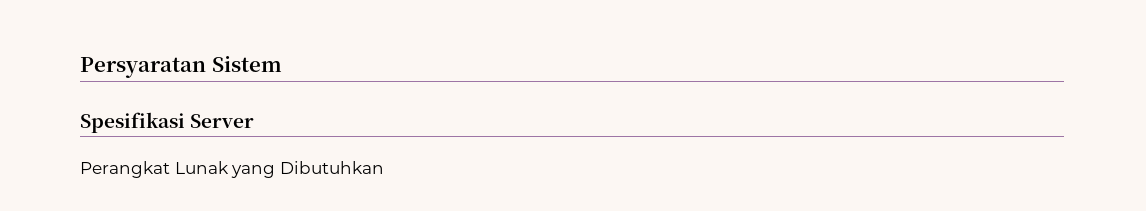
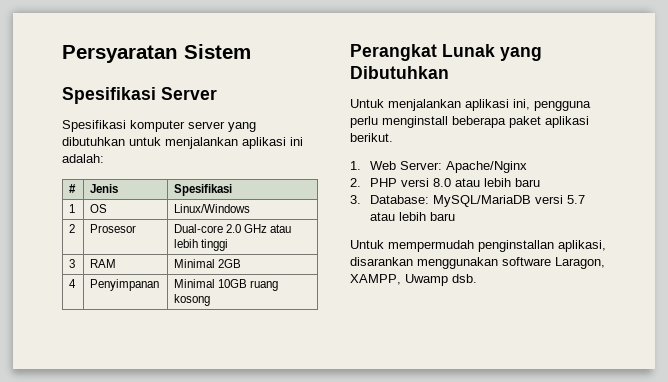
[80,161,384,178] Perangkat Lunak yang Dibutuhkan -> [62,120,256,132] [62,137,303,149] [62,154,104,163] [69,184,77,193] [90,184,119,193] [174,184,233,196] [69,204,76,213] [90,204,108,213] [174,204,251,213] [69,224,76,233] [90,224,137,233] [174,224,292,233] [174,239,229,251] [69,259,76,268] [90,259,117,268] [174,259,242,268] [69,279,77,288] [90,279,160,291] [174,279,279,291] [174,294,211,306] [350,44,542,61] [350,66,449,79] [350,99,591,111] [350,116,589,128] [350,133,393,142] [350,161,527,173] [350,178,540,187] [350,195,585,207] [369,212,455,221] [350,240,606,252] [350,257,605,269] [350,274,477,286] Spesifikasi komputer server yang dibutuhkan untuk menjalankan aplikasi ini adalah: // # | Jenis | Spesifikasi // 1 | OS | Linux/Windows // 2 | Prosesor | Dual-core 2.0 GHz atau lebih tinggi // 3 | RAM | Minimal 2GB // 4 | Penyimpanan | Minimal 10GB ruang kosong // Perangkat Lunak yang Dibutuhkan // Untuk menjalankan aplikasi ini, pengguna perlu menginstall beberapa paket aplikasi berikut. // 1. Web Server: Apache/Nginx // 2. PHP versi 8.0 atau lebih baru // 3. Database: MySQL/MariaDB versi 5.7 atau lebih baru // Untuk mempermudah penginstallan aplikasi, disarankan menggunakan software Laragon, XAMPP, Uwamp dsb.

